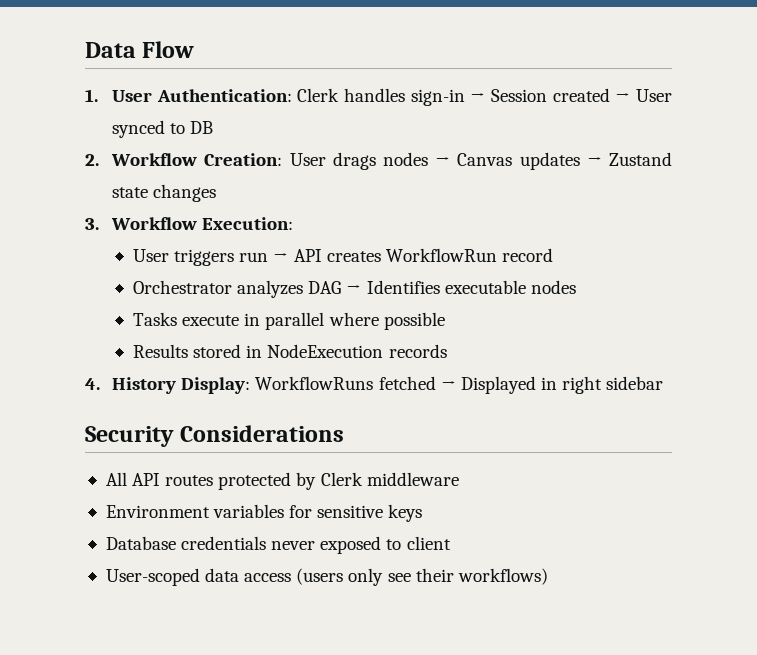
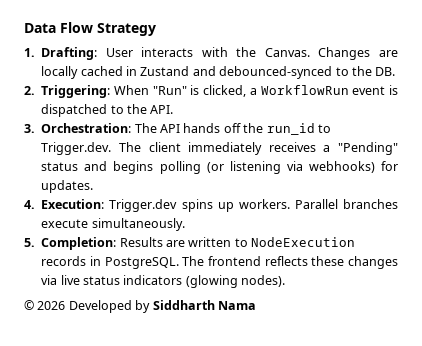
(195, 49) none -> [97,23,156,36] Strategy
[112,88,672,106] [112,120,214,138] [85,152,672,170] [112,184,217,202] [85,217,294,230] [133,248,553,266] [133,280,576,298] [133,312,445,330] [133,344,447,358] [85,376,664,394] [85,425,345,447] [105,472,459,490] [105,504,423,522] [105,536,451,554] [105,568,548,586] User Authentication: Clerk handles sign-in → Session created → User synced to DB // 2. Workflow Creation: User drags nodes → Canvas updates → Zustand state changes // 3. Workflow Execution: // User triggers run → API creates WorkflowRun record // Orchestrator analyzes DAG → Identifies executable nodes // Tasks execute in parallel where possible // Results stored in NodeExecution records // 4. History Display: WorkflowRuns fetched → Displayed in right sidebar // Security Considerations // All API routes protected by Clerk middleware // Environment variables for sensitive keys // Database credentials never exposed to client // User-scoped data access (users only see their workflows) -> [41,47,398,60] [41,66,396,79] [24,85,398,98] [41,104,174,117] [24,123,331,135] [41,142,398,155] [41,161,398,174] [41,180,94,193] [24,199,398,212] [41,218,185,231] [24,237,356,250] [41,256,398,269] [41,275,286,288] [24,300,256,313] Drafting: User interacts with the Canvas. Changes are locally cached in Zustand and debounced-synced to the DB. // 2. Triggering: When "Run" is clicked, a WorkflowRun event is dispatched to the API. // 3. Orchestration: The API hands off the run_id to Trigger.dev. The client immediately receives a "Pending" status and begins polling (or listening via webhooks) for updates. // 4. Execution: Trigger.dev spins up workers. Parallel branches execute simultaneously. // 5. Completion: Results are written to NodeExecution records in PostgreSQL. The frontend reflects these changes via live status indicators (glowing nodes). // © 2026 Developed by Siddharth Nama

